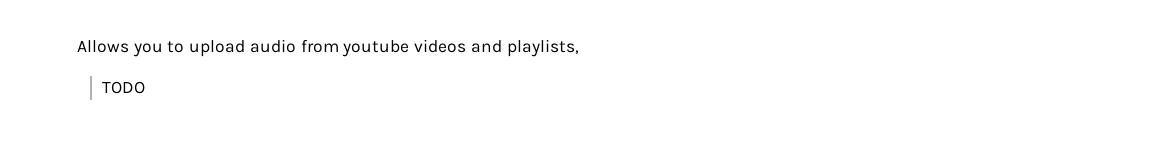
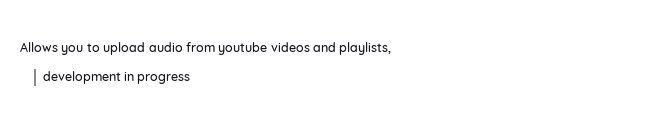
[102,81,146,94] TODO -> [42,71,191,84] development in progress

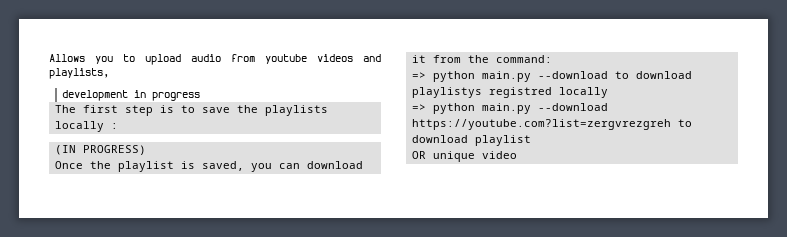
(191, 79) none -> [55,105,329,116] [55,121,119,132] [55,145,147,155] [55,161,364,172] [412,55,553,63] [412,71,693,82] [412,87,609,98] [412,103,609,114] [412,119,693,130] [412,135,532,146] [412,151,518,162] // The first step is to save the playlists locally : // (IN PROGRESS) // Once the playlist is saved, you can download it from the command: // => python main.py --download to download playlistys registred locally // => python main.py --download https://youtube.com?list=zergvrezgreh to download playlist // OR unique video

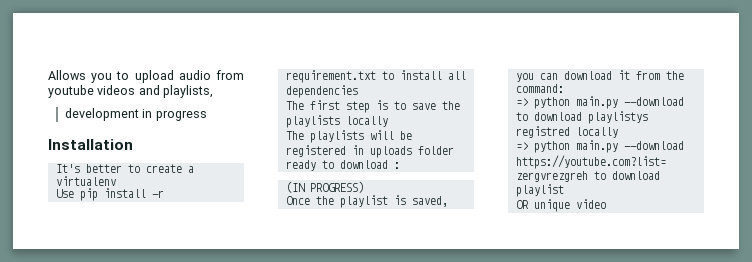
(200, 96) none -> [48,139,133,150] [55,164,194,173] [55,176,116,186] [55,188,164,201] [285,70,466,83] [285,85,358,98] // Installation // It's better to create a virtualenv // Use pip install -r requirement.txt to install all dependencies
(105, 126) none -> [285,130,412,143] [285,145,454,158] [285,160,388,171] // The playlists will be registered in uploads folder ready to download

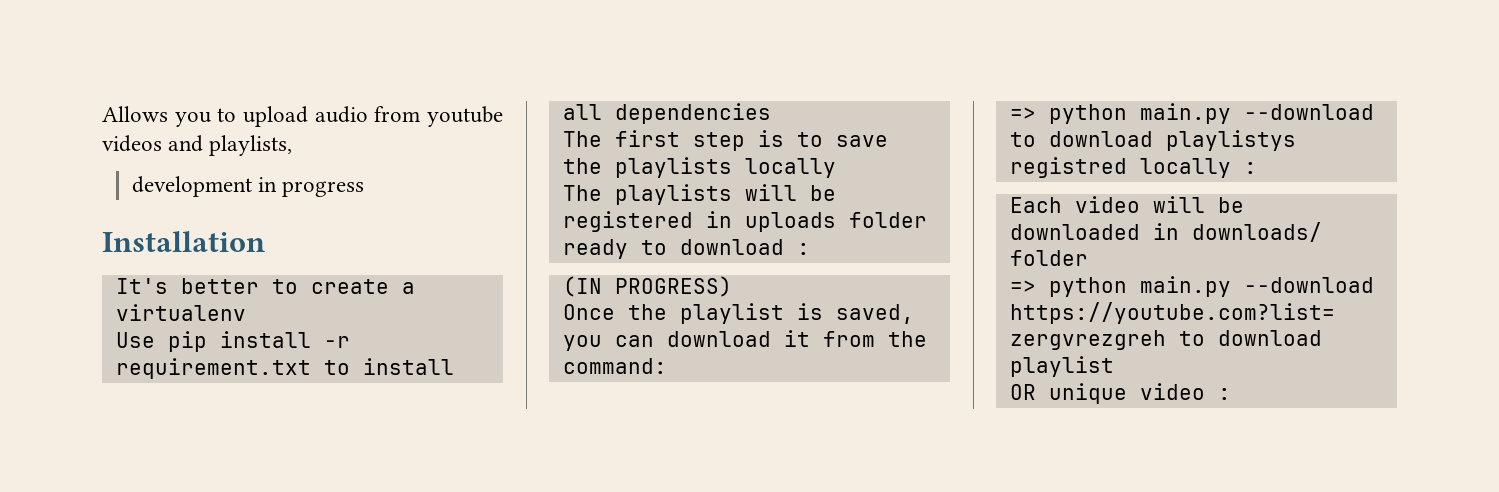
(618, 132) none -> [1243,162,1257,174] [1009,196,1244,213] [1009,222,1322,242] [1009,250,1088,266] : // Each video will be downloaded in downloads/ folder
(606, 204) none -> [1217,388,1231,400] :

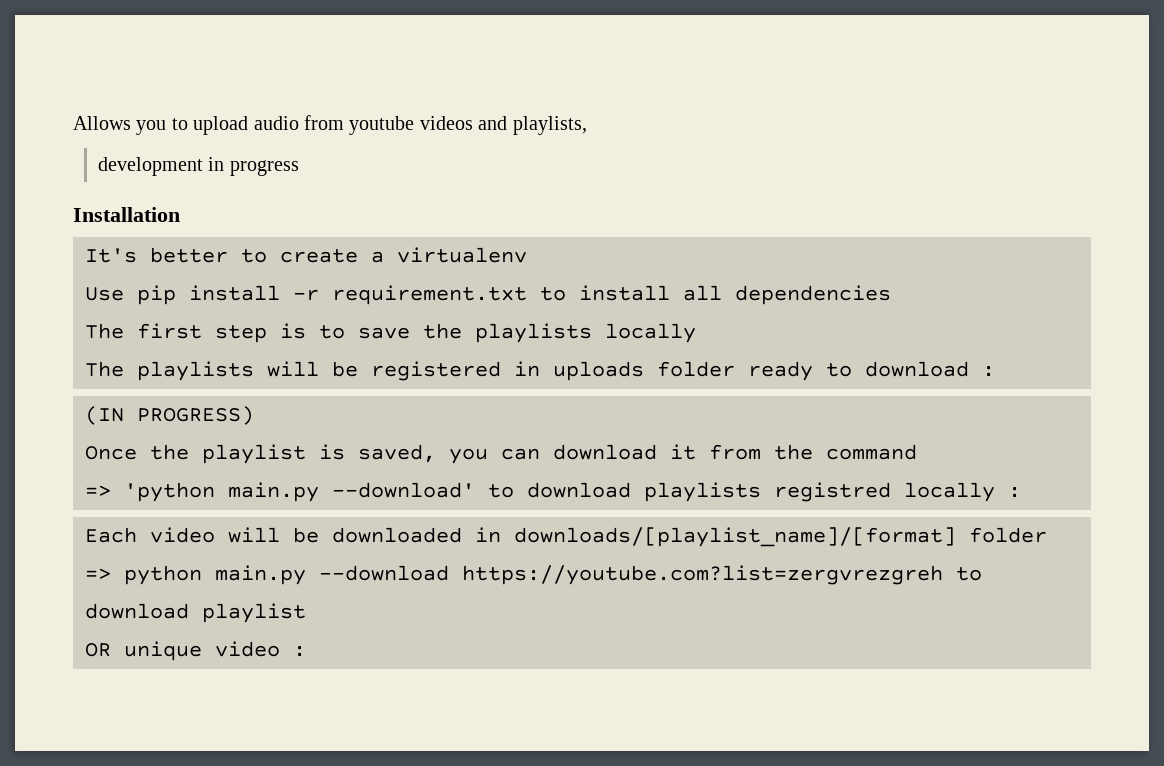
[562,358,667,374] [1009,103,1374,124] [1009,130,1296,151] command: // => python main.py --download to download playlistys -> [826,444,917,460] [85,482,761,502] command // => 'python main.py --download' to download playlists
[1191,222,1322,242] downloads/ -> [514,527,956,547] downloads/[playlist_name]/[format]

